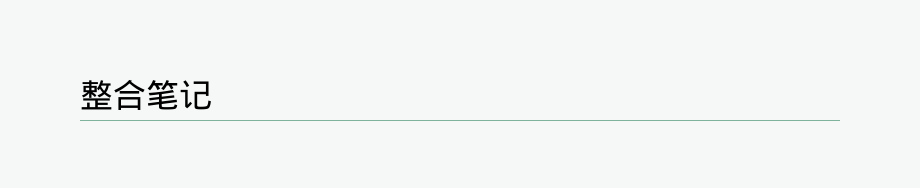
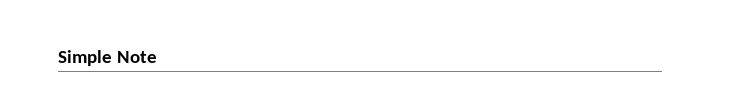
[80,79,212,110] 整合笔记 -> [58,50,157,66] Simple Note

